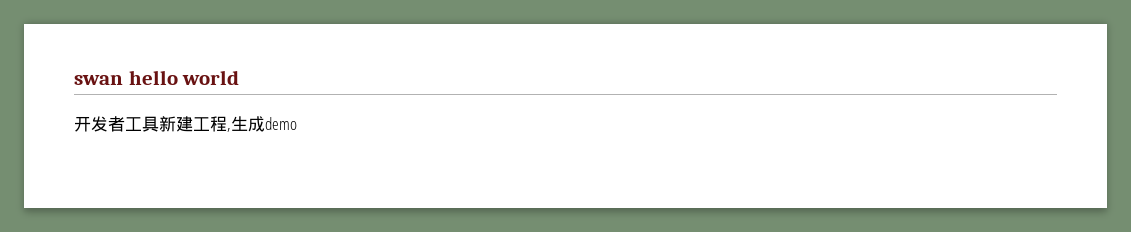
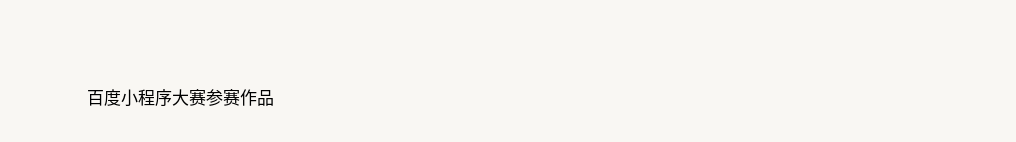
[74,70,240,85] [74,116,297,132] swan hello world // 开发者工具新建工程,生成demo -> [87,88,274,107] 百度小程序大赛参赛作品

